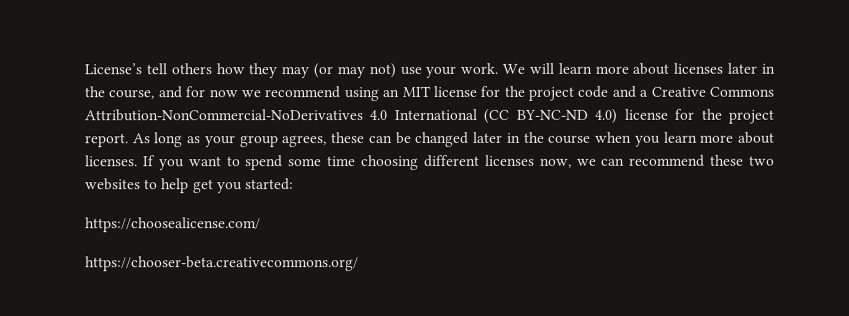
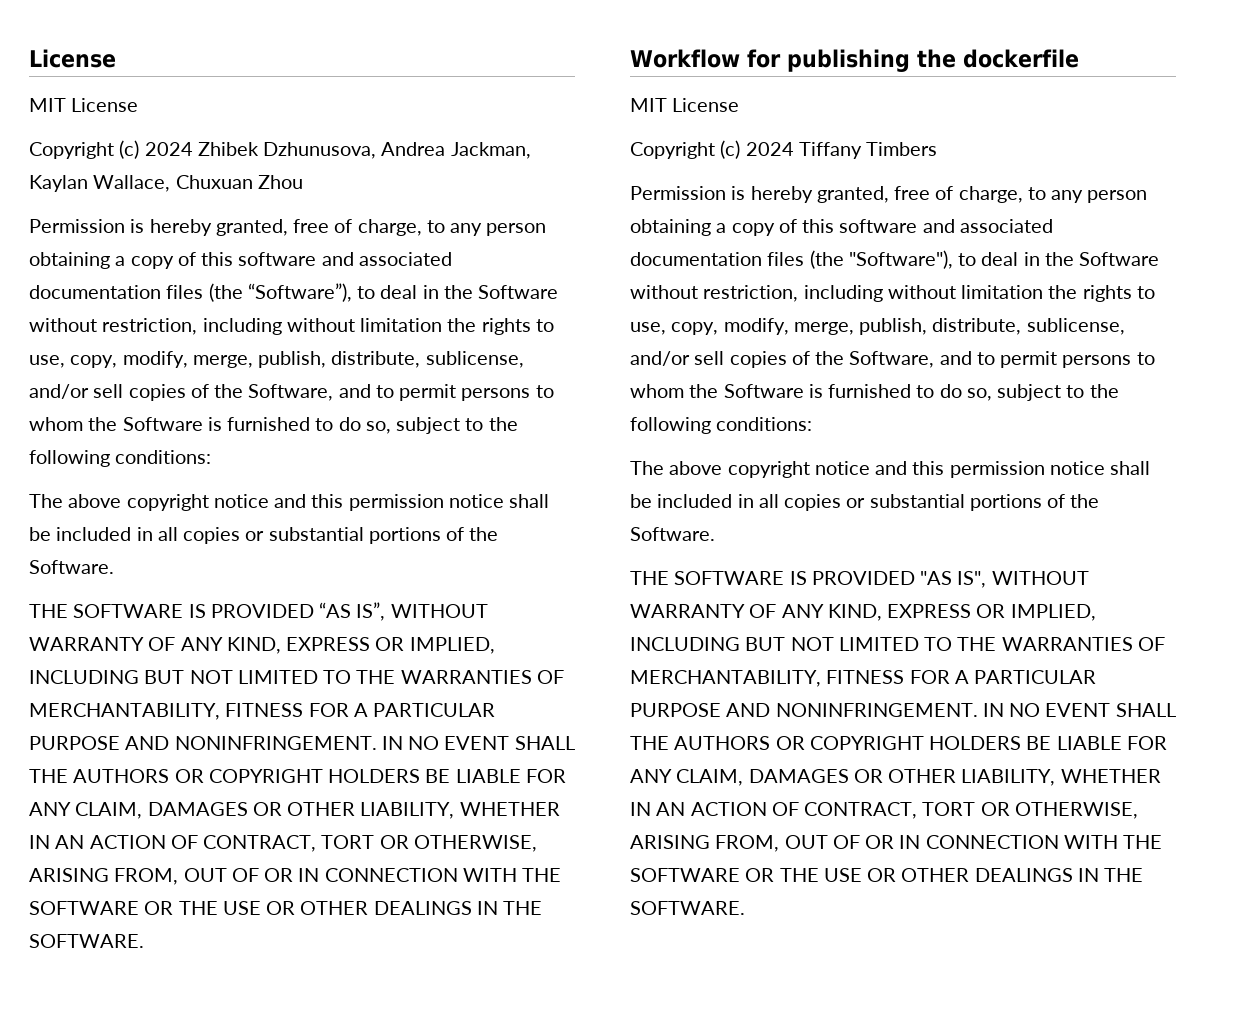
[84,62,776,79] [84,85,775,102] [84,108,775,124] [84,131,774,148] [84,154,775,171] [85,178,294,194] [85,217,261,233] [85,256,359,272] License’s tell others how they may (or may not) use your work. We will learn more about licenses later in the course, and for now we recommend using an MIT license for the project code and a Creative Commons Attribution-NonCommercial-NoDerivatives 4.0 International (CC BY-NC-ND 4.0) license for the project report. As long as your group agrees, these can be changed later in the course when you learn more about licenses. If you want to spend some time choosing different licenses now, we can recommend these two websites to help get you started: // https://choosealicense.com/ // https://chooser-beta.creativecommons.org/ -> [29,49,116,68] [29,98,139,112] [29,140,531,159] [29,175,303,192] [29,219,547,236] [29,252,452,269] [29,283,559,302] [29,318,554,335] [29,351,524,368] [29,384,554,401] [29,417,518,434] [29,450,212,467] [29,494,550,511] [29,527,499,544] [29,560,114,574] [29,602,488,621] [29,637,495,654] [29,670,564,684] [29,703,496,720] [29,736,575,750] [29,769,566,783] [29,802,560,819] [29,835,537,852] [29,868,562,885] [29,901,543,915] [29,934,144,948] [630,49,1079,72] [630,98,740,112] [630,140,938,159] [630,186,1148,203] [630,219,1053,236] [630,250,1160,269] [630,285,1155,302] [630,318,1125,335] [630,351,1155,368] [630,384,1119,401] [630,417,813,434] [630,461,1151,478] [630,494,1100,511] [630,527,715,541] [630,571,1089,588] [630,604,1096,621] [630,637,1165,651] [630,670,1097,687] [630,703,1176,717] [630,736,1167,750] [630,769,1161,786] [630,802,1138,819] [630,835,1163,852] [630,868,1144,882] [630,901,745,915] License // MIT License // Copyright (c) 2024 Zhibek Dzhunusova, Andrea Jackman, Kaylan Wallace, Chuxuan Zhou // Permission is hereby granted, free of charge, to any person obtaining a copy of this software and associated documentation files (the “Software”), to deal in the Software without restriction, including without limitation the rights to use, copy, modify, merge, publish, distribute, sublicense, and/or sell copies of the Software, and to permit persons to whom the Software is furnished to do so, subject to the following conditions: // The above copyright notice and this permission notice shall be included in all copies or substantial portions of the Software. // THE SOFTWARE IS PROVIDED “AS IS”, WITHOUT WARRANTY OF ANY KIND, EXPRESS OR IMPLIED, INCLUDING BUT NOT LIMITED TO THE WARRANTIES OF MERCHANTABILITY, FITNESS FOR A PARTICULAR PURPOSE AND NONINFRINGEMENT. IN NO EVENT SHALL THE AUTHORS OR COPYRIGHT HOLDERS BE LIABLE FOR ANY CLAIM, DAMAGES OR OTHER LIABILITY, WHETHER IN AN ACTION OF CONTRACT, TORT OR OTHERWISE, ARISING FROM, OUT OF OR IN CONNECTION WITH THE SOFTWARE OR THE USE OR OTHER DEALINGS IN THE SOFTWARE. // Workflow for publishing the dockerfile // MIT License // Copyright (c) 2024 Tiffany Timbers // Permission is hereby granted, free of charge, to any person obtaining a copy of this software and associated documentation files (the "Software"), to deal in the Software without restriction, including without limitation the rights to use, copy, modify, merge, publish, distribute, sublicense, and/or sell copies of the Software, and to permit persons to whom the Software is furnished to do so, subject to the following conditions: // The above copyright notice and this permission notice shall be included in all copies or substantial portions of the Software. // THE SOFTWARE IS PROVIDED "AS IS", WITHOUT WARRANTY OF ANY KIND, EXPRESS OR IMPLIED, INCLUDING BUT NOT LIMITED TO THE WARRANTIES OF MERCHANTABILITY, FITNESS FOR A PARTICULAR PURPOSE AND NONINFRINGEMENT. IN NO EVENT SHALL THE AUTHORS OR COPYRIGHT HOLDERS BE LIABLE FOR ANY CLAIM, DAMAGES OR OTHER LIABILITY, WHETHER IN AN ACTION OF CONTRACT, TORT OR OTHERWISE, ARISING FROM, OUT OF OR IN CONNECTION WITH THE SOFTWARE OR THE USE OR OTHER DEALINGS IN THE SOFTWARE.

